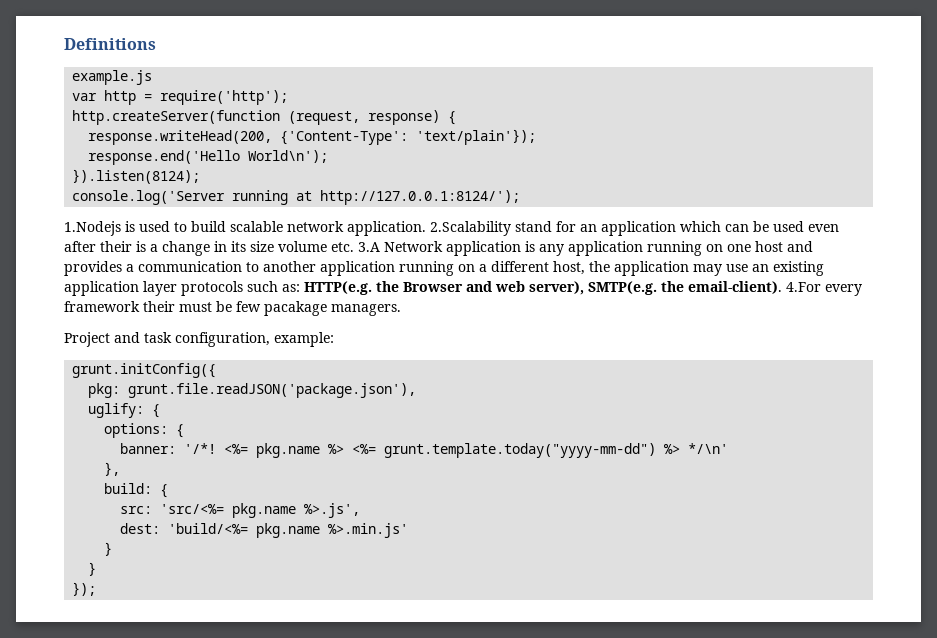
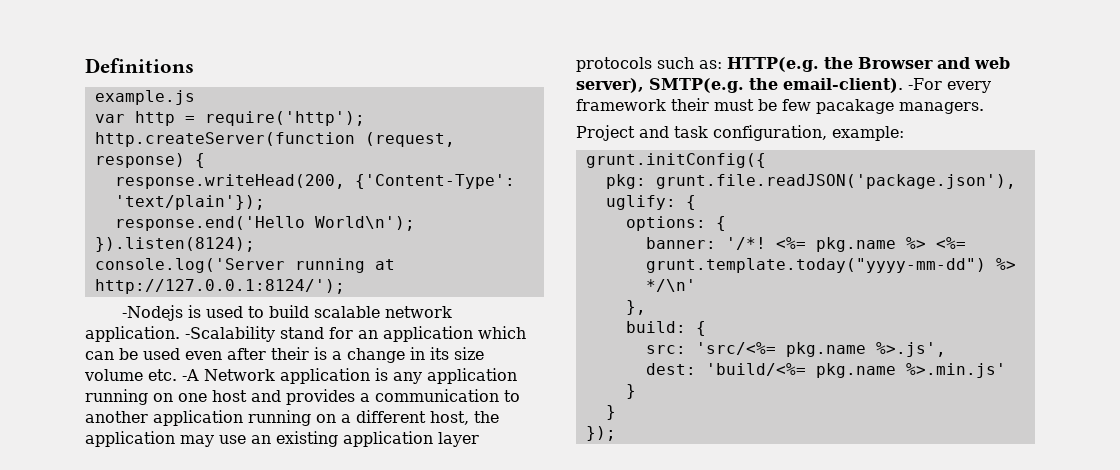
[64,221,121,236] 1.Nodejs -> [122,305,184,321] -Nodejs
[430,221,511,236] 2.Scalability -> [185,326,275,342] -Scalability
[358,242,380,252] 3.A -> [182,369,199,381] -A
[786,282,821,292] 4.For -> [908,78,942,90] -For

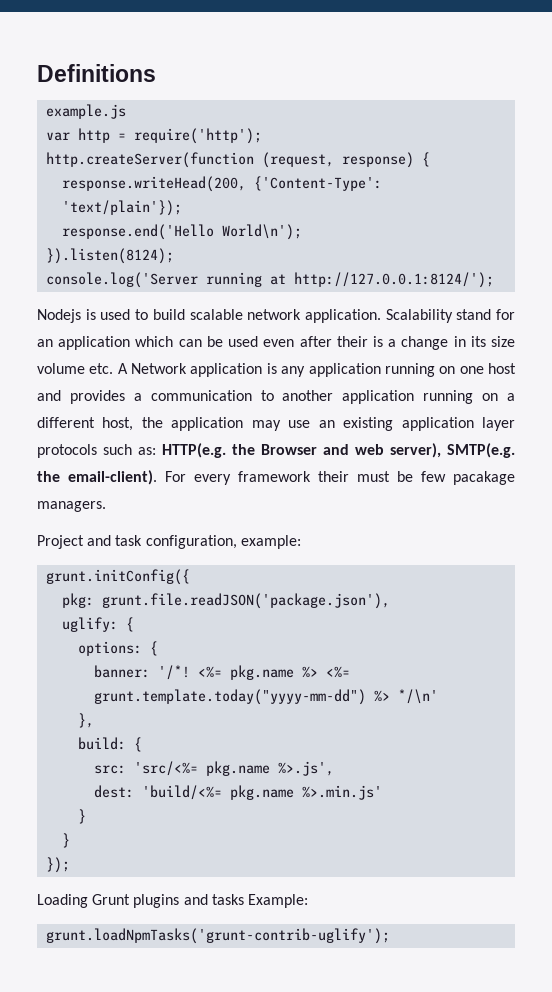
[122,305,184,321] -Nodejs -> [37,309,81,323] Nodejs
[185,326,275,342] -Scalability -> [385,309,453,323] Scalability
[182,369,199,381] -A -> [117,363,128,374] A
[908,78,942,90] -For -> [165,471,186,482] For
(616, 433) none -> [37,894,308,908] [46,928,391,944] // Loading Grunt plugins and tasks Example: // grunt.loadNpmTasks('grunt-contrib-uglify');

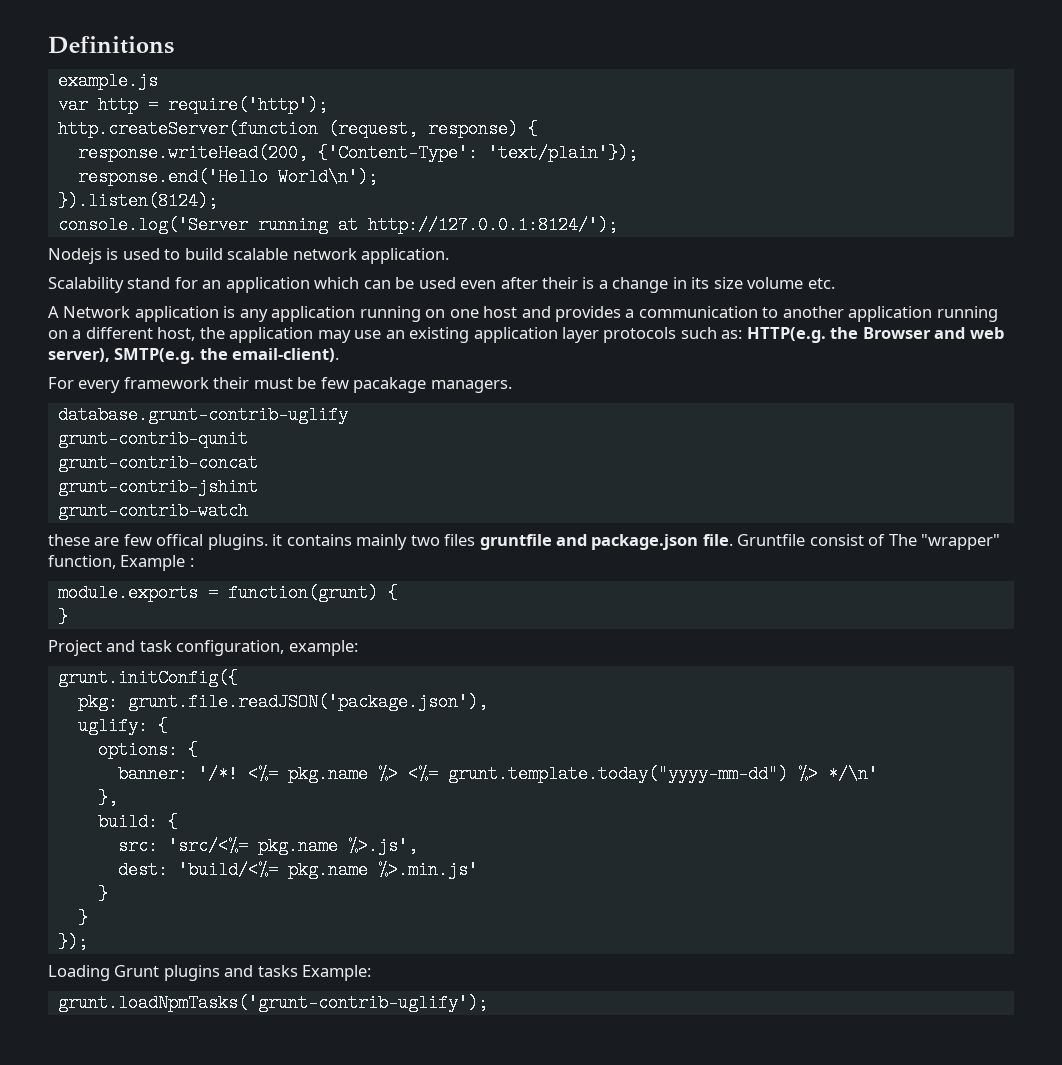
(381, 316) none -> (450, 256) //
(114, 368) none -> (835, 283) //
(157, 477) none -> (340, 355) //
(106, 506) none -> [57,406,348,424] [57,430,248,448] [57,454,258,472] [57,478,258,496] [57,502,248,520] [48,534,1001,550] [48,555,194,571] [57,584,398,602] [57,608,68,626] // database.grunt-contrib-uglify // grunt-contrib-qunit // grunt-contrib-concat // grunt-contrib-jshint // grunt-contrib-watch // these are few offical plugins. it contains mainly two files gruntfile and package.json file. Gruntfile consist of The "wrapper" function, Example : // module.exports = function(grunt) { // }

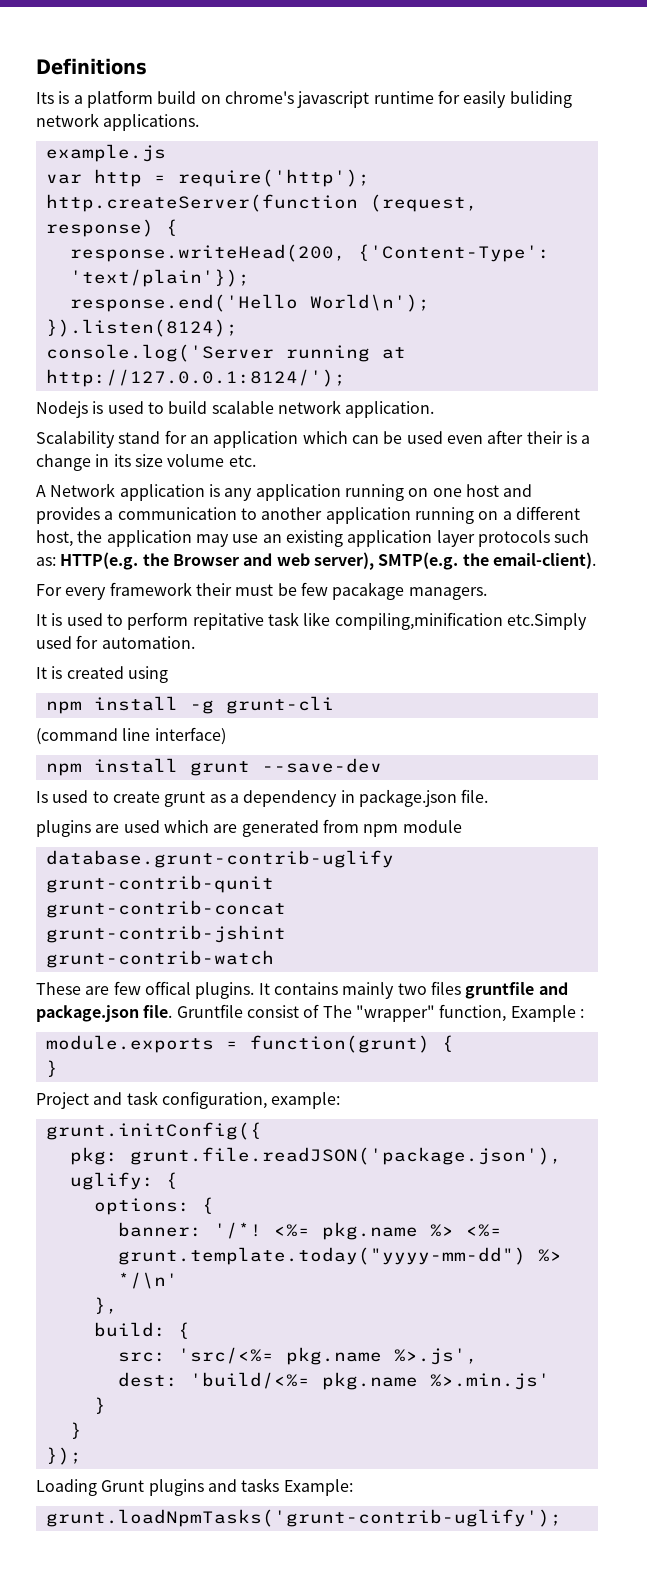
(174, 45) none -> [36,90,572,108] [36,113,200,131] // Its is a platform build on chrome's javascript runtime for easily buliding network applications.
(512, 386) none -> [36,612,587,630] [36,635,195,649] [36,666,168,683] [45,696,334,714] [36,727,226,745] [45,758,382,776] [36,789,489,807] [36,819,462,837] // It is used to perform repitative task like compiling,minification etc.Simply used for automation. // It is created using // npm install -g grunt-cli // (command line interface) // npm install grunt --save-dev // Is used to create grunt as a dependency in package.json file. // plugins are used which are generated from npm module
[48,534,90,546] these -> [36,982,81,995] These
[272,534,283,546] it -> [258,983,270,995] It

